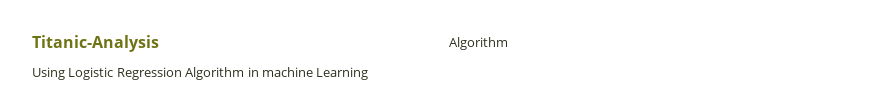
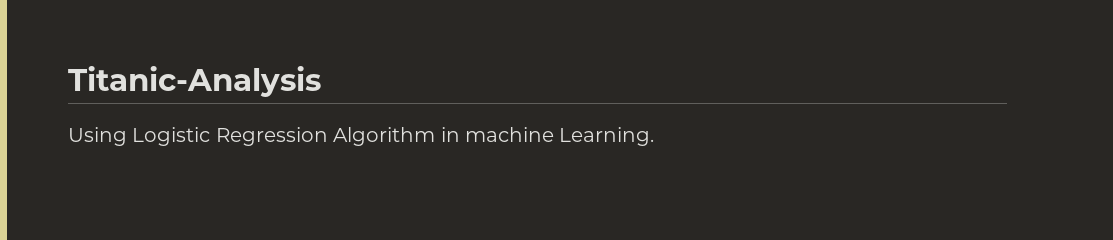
[316,67,369,80] [449,37,508,50] Learning Algorithm -> [559,127,655,146] Learning.

